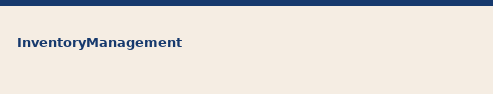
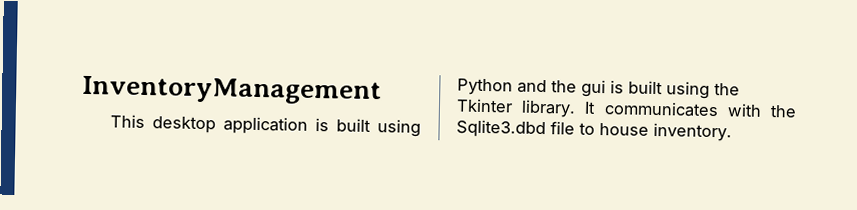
(182, 44) none -> [110,114,422,137] [457,78,740,99] [456,98,797,118] [456,119,732,142] // This desktop application is built using Python and the gui is built using the Tkinter library. It communicates with the Sqlite3.dbd file to house inventory.

